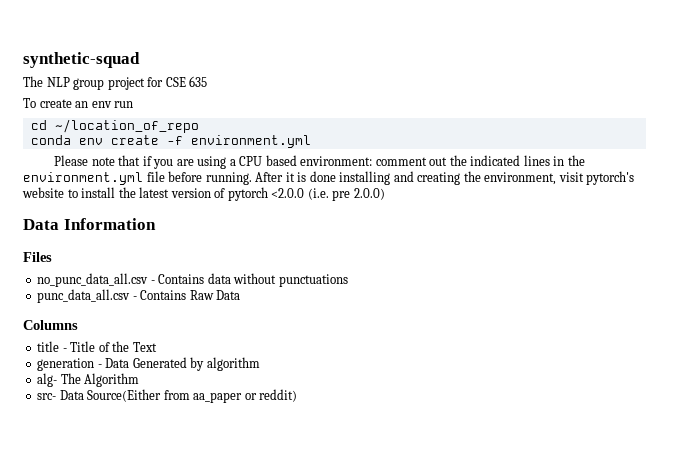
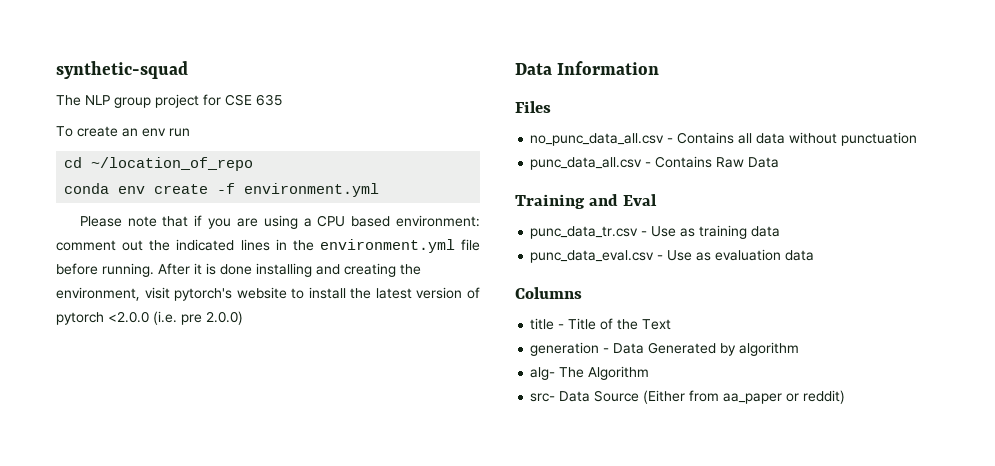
(205, 279) none -> [738,133,753,144] all
[278,274,348,287] punctuations -> [841,132,918,146] punctuation
(241, 295) none -> [515,194,657,209] [530,225,781,239] [530,249,815,263] // Training and Eval // punc_data_tr.csv - Use as training data // punc_data_eval.csv - Use as evaluation data
[87,389,162,402] Source(Either -> [594,390,686,404] Source (Either

